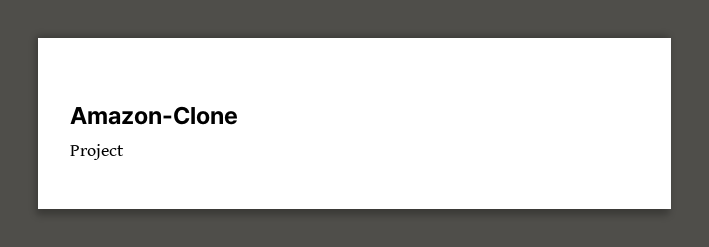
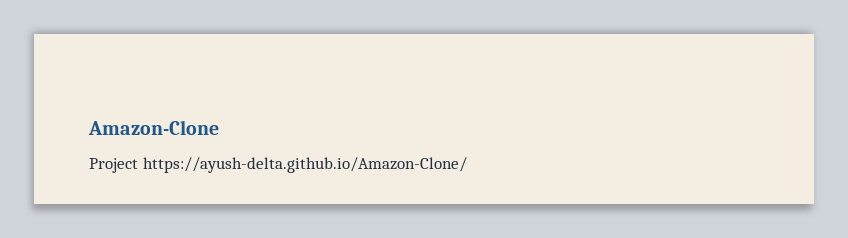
(124, 152) none -> [142,157,467,173] https://ayush-delta.github.io/Amazon-Clone/

